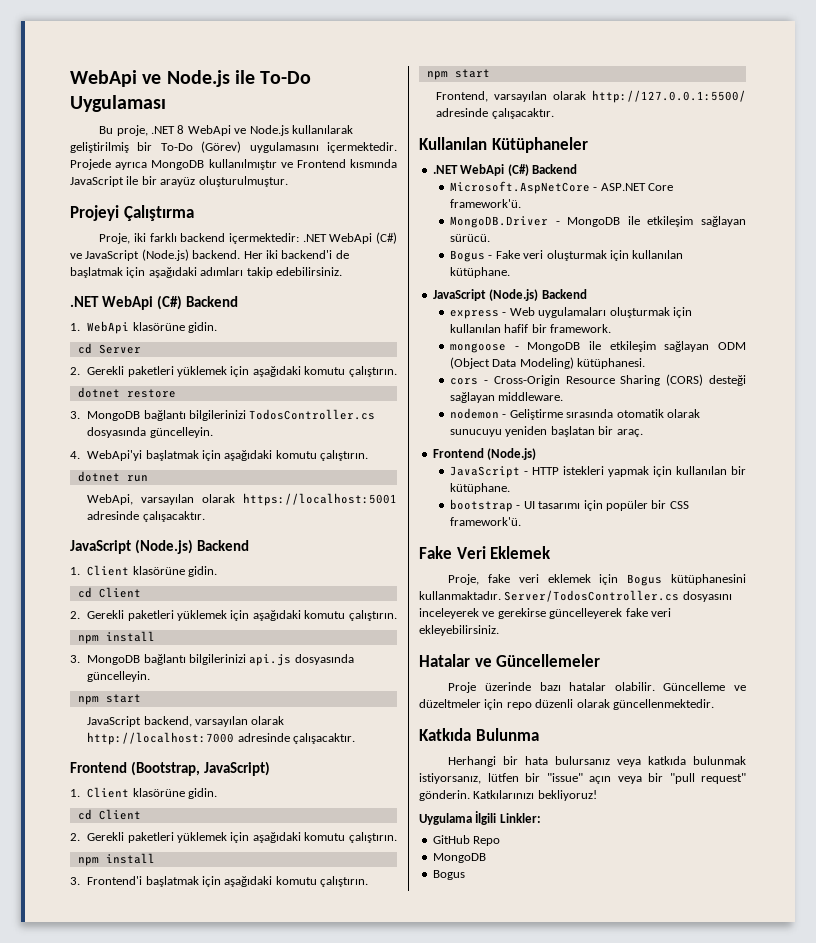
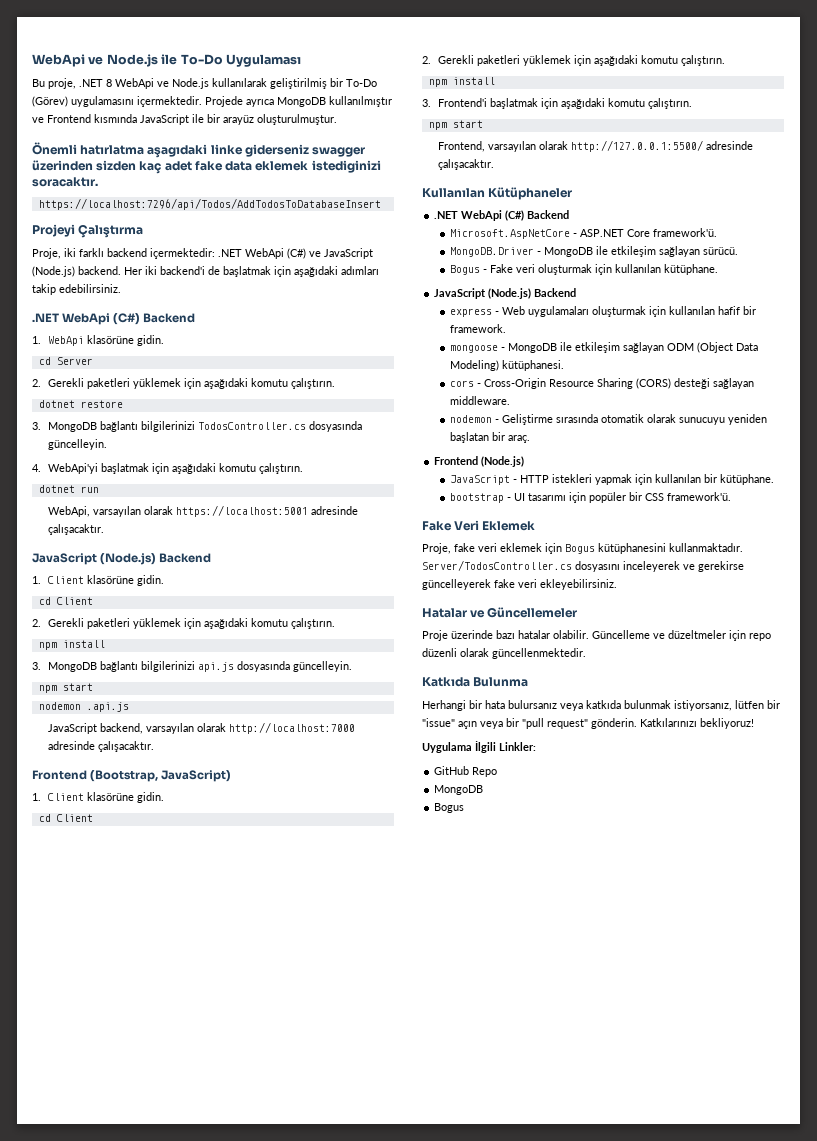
(288, 181) none -> [32,142,366,158] [32,160,381,174] [32,177,98,187] [38,198,381,210] // Önemli hatırlatma aşagıdaki linke giderseniz swagger üzerinden sizden kaç adet fake data eklemek istediginizi soracaktır. // https://localhost:7296/api/Todos/AddTodosToDatabaseInsert
(141, 698) none -> [38,702,129,712] // nodemon .api.js

